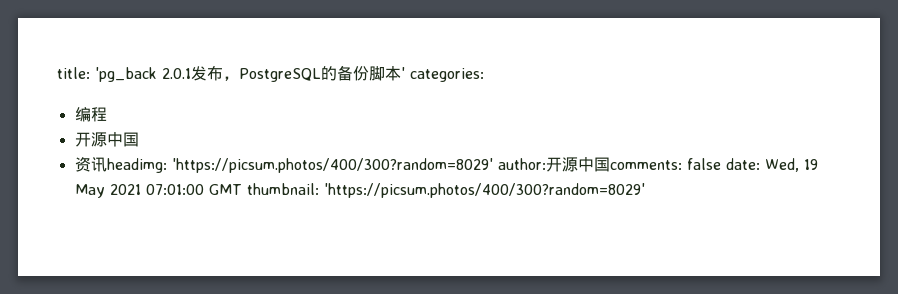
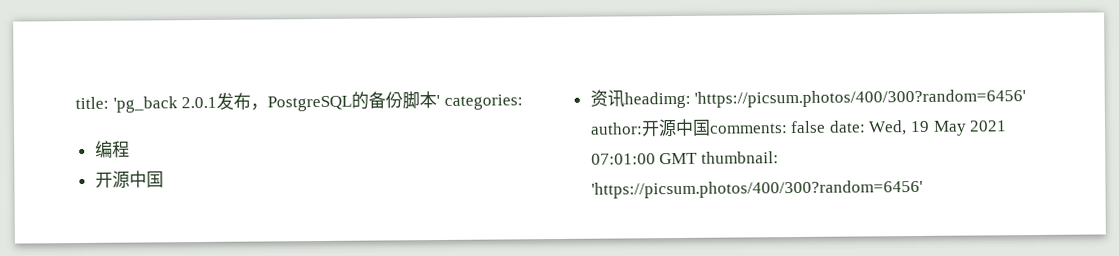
[171,158,493,173] 'https://picsum.photos/400/300?random=8029' -> [694,89,1027,108] 'https://picsum.photos/400/300?random=6456'
[323,183,645,198] 'https://picsum.photos/400/300?random=8029' -> [590,179,923,199] 'https://picsum.photos/400/300?random=6456'

